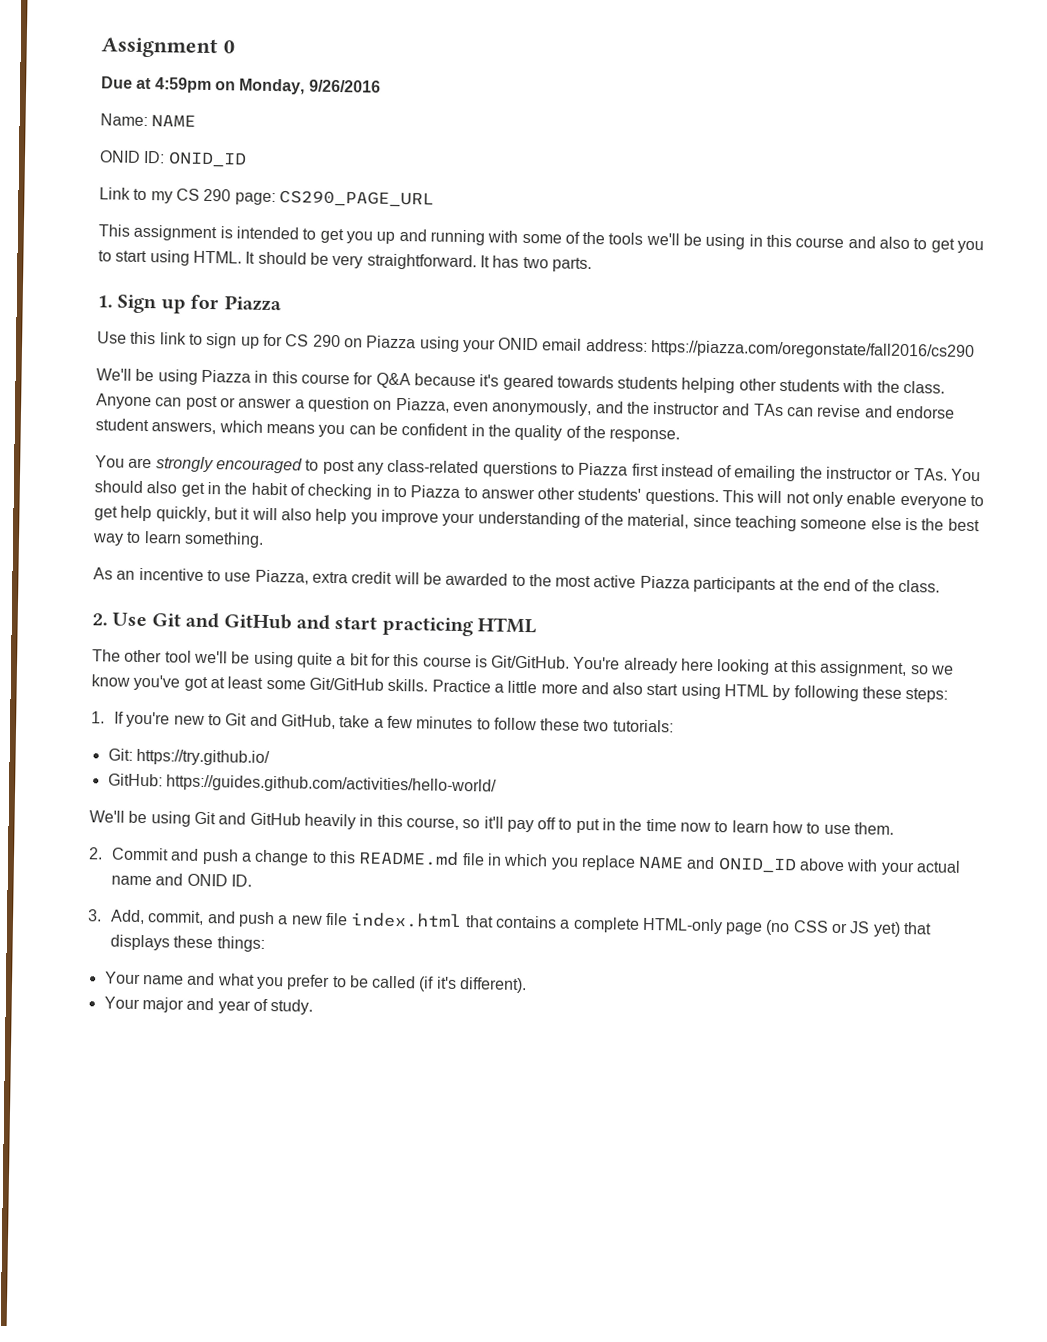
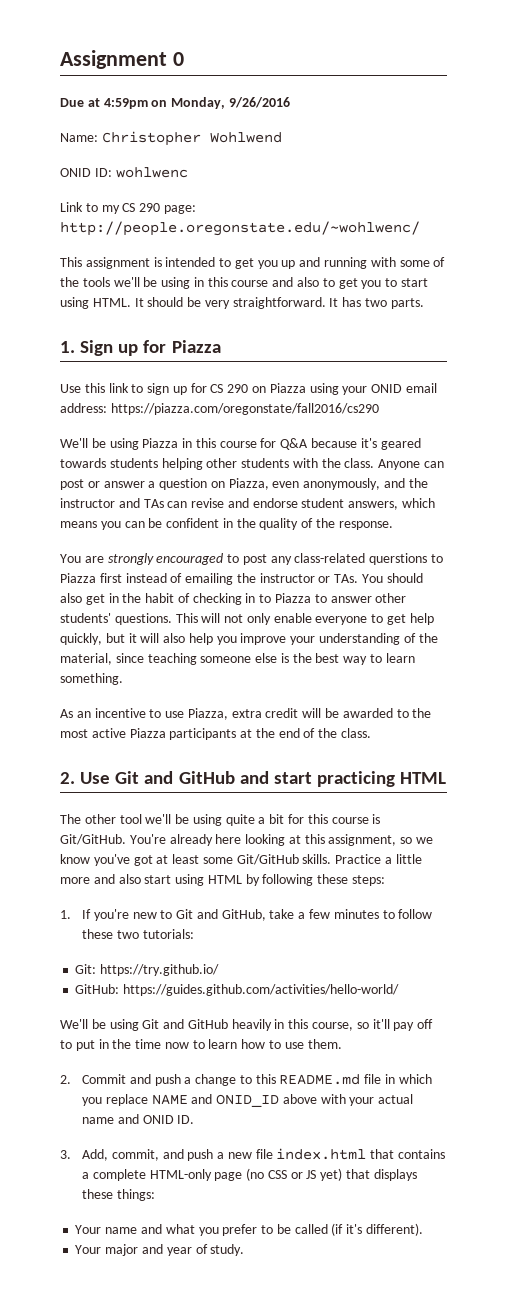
[151,114,197,127] NAME -> [101,131,282,146] Christopher Wohlwend
[167,151,247,168] ONID_ID -> [115,167,188,178] wohlwenc
[278,190,434,208] CS290_PAGE_URL -> [60,221,420,236] http://people.oregonstate.edu/~wohlwenc/

